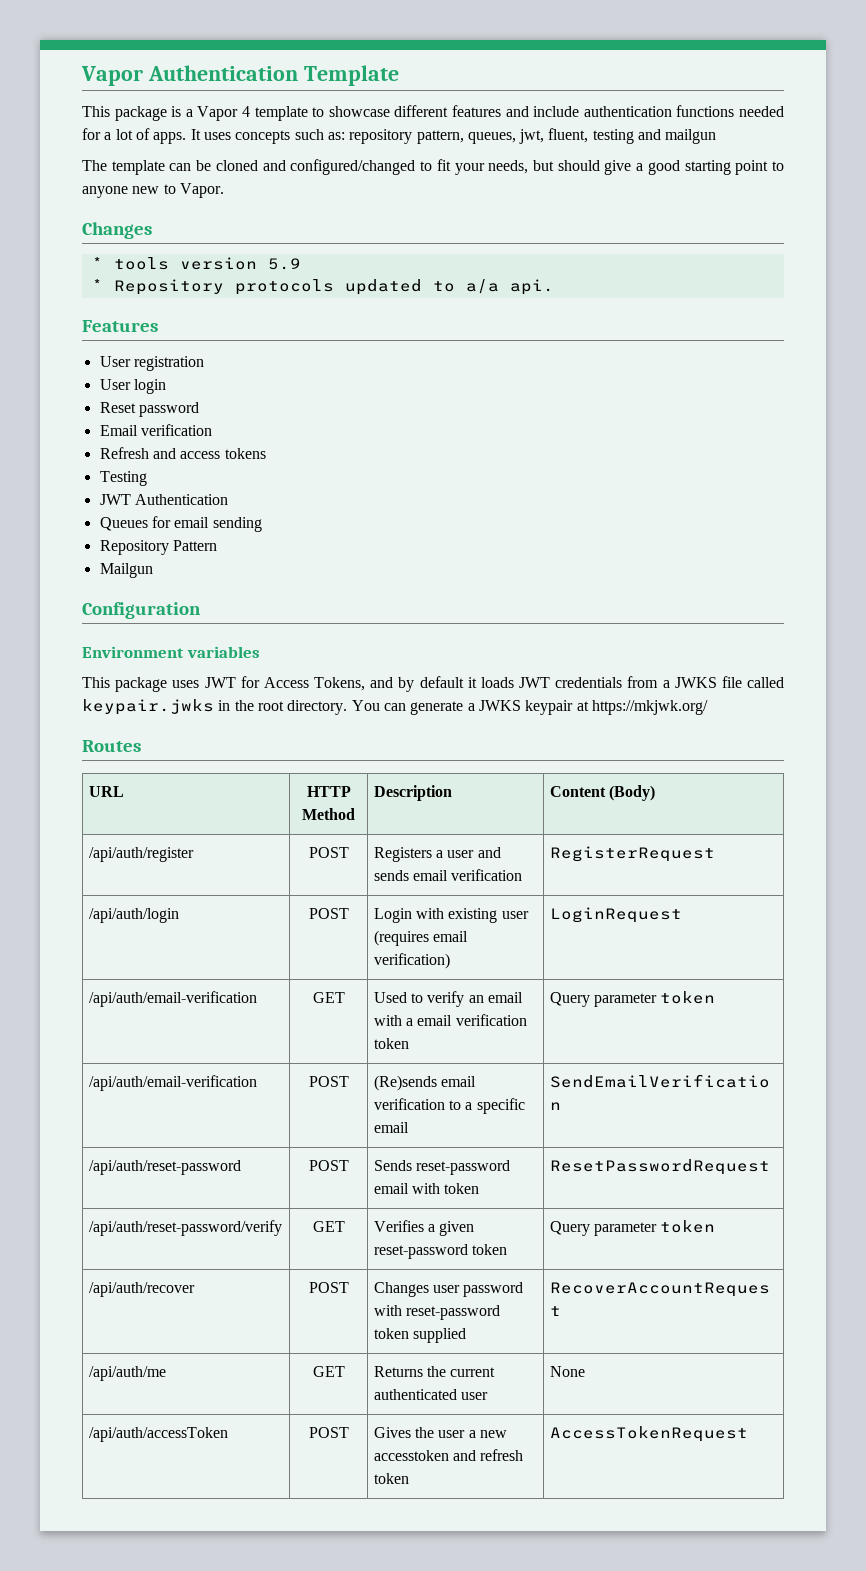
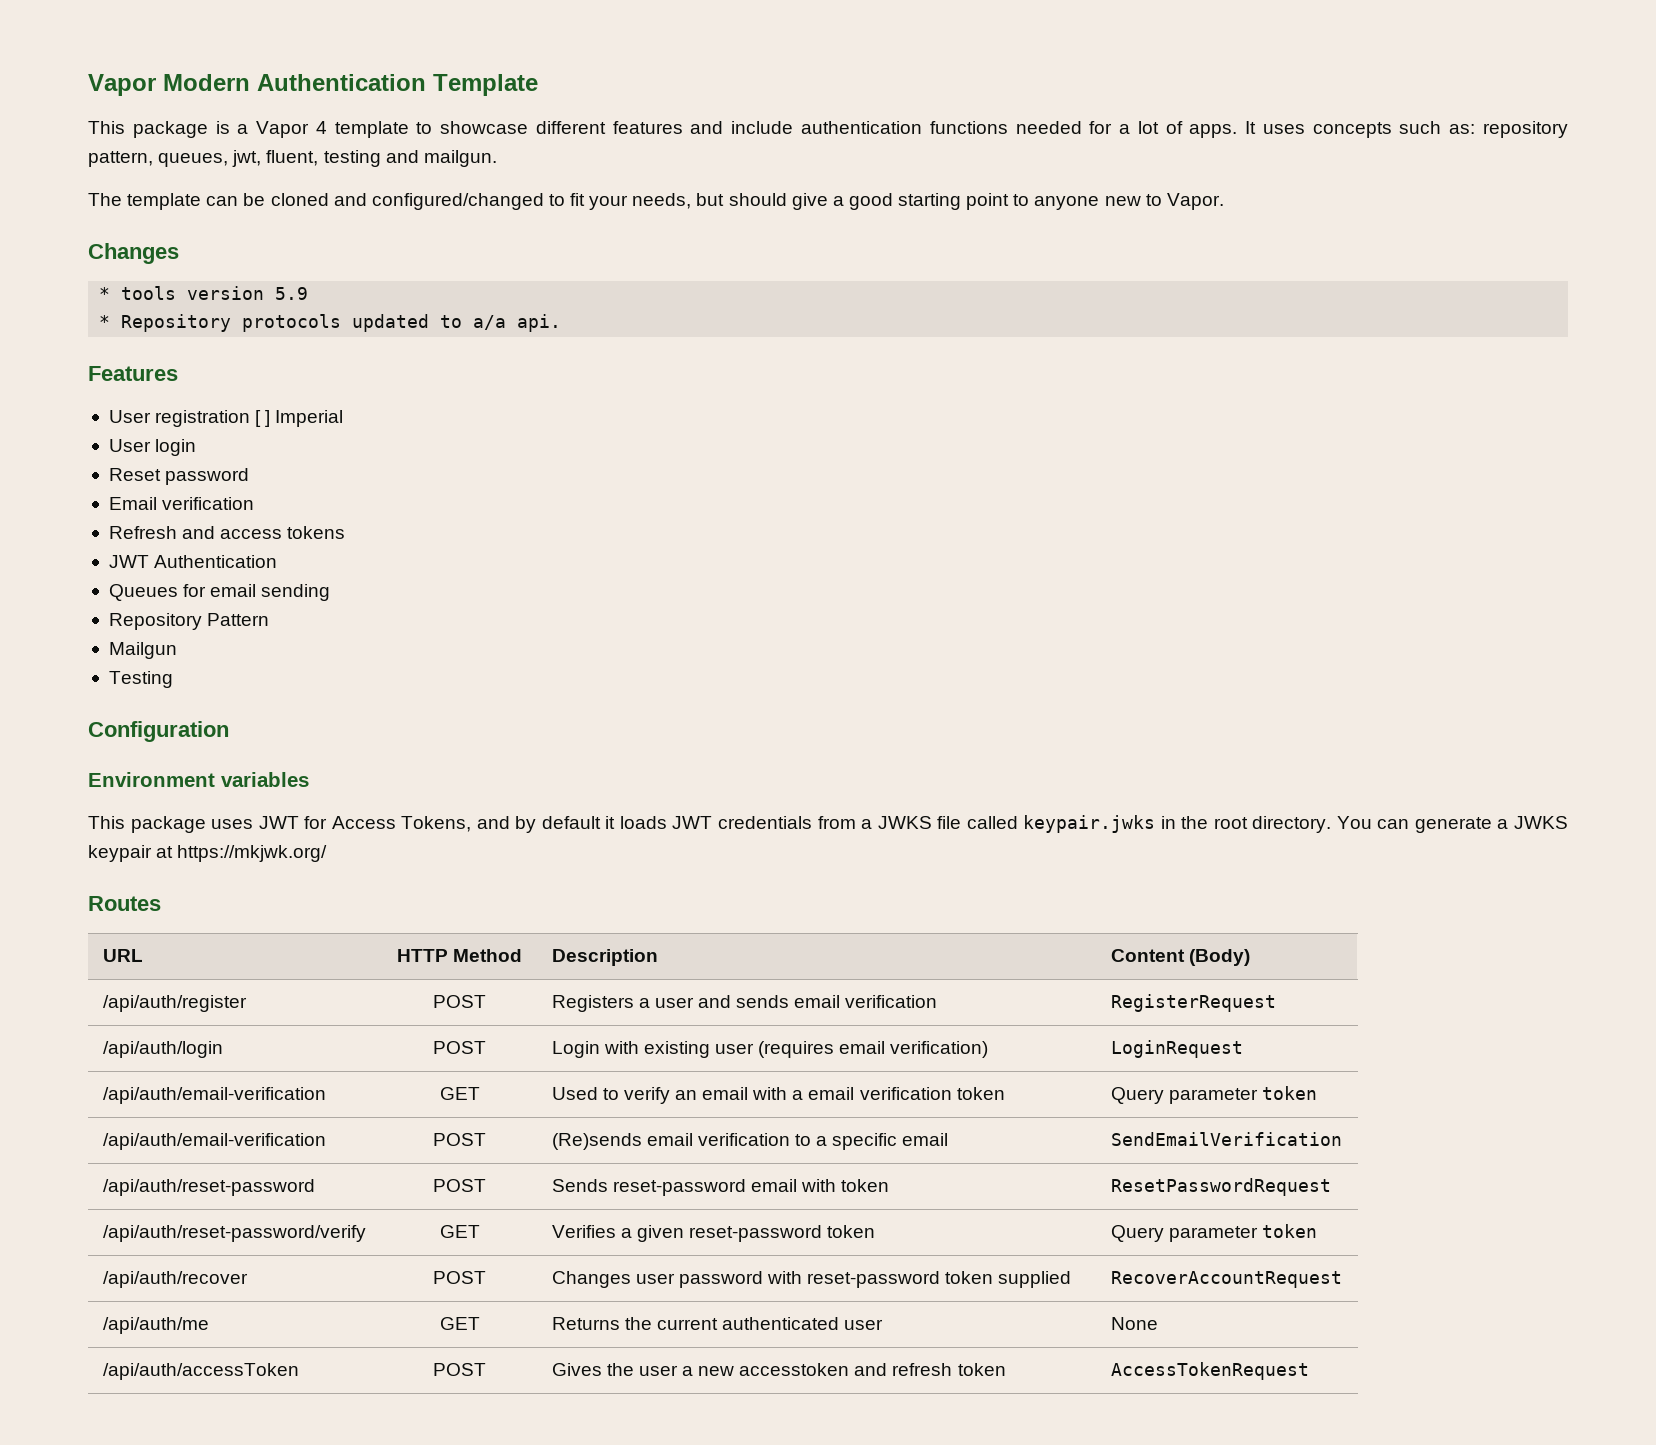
[81,66,143,86] Vapor -> [88,74,250,96] Vapor Modern
[665,129,717,144] mailgun -> [423,150,497,167] mailgun.
(204, 363) none -> [255,410,344,427] [ ] Imperial
[99,471,147,486] // Testing -> (346, 532) none
(153, 570) none -> [108,671,173,688] // Testing

